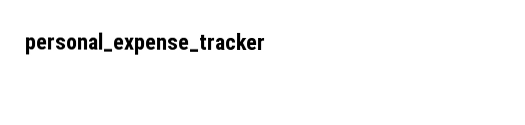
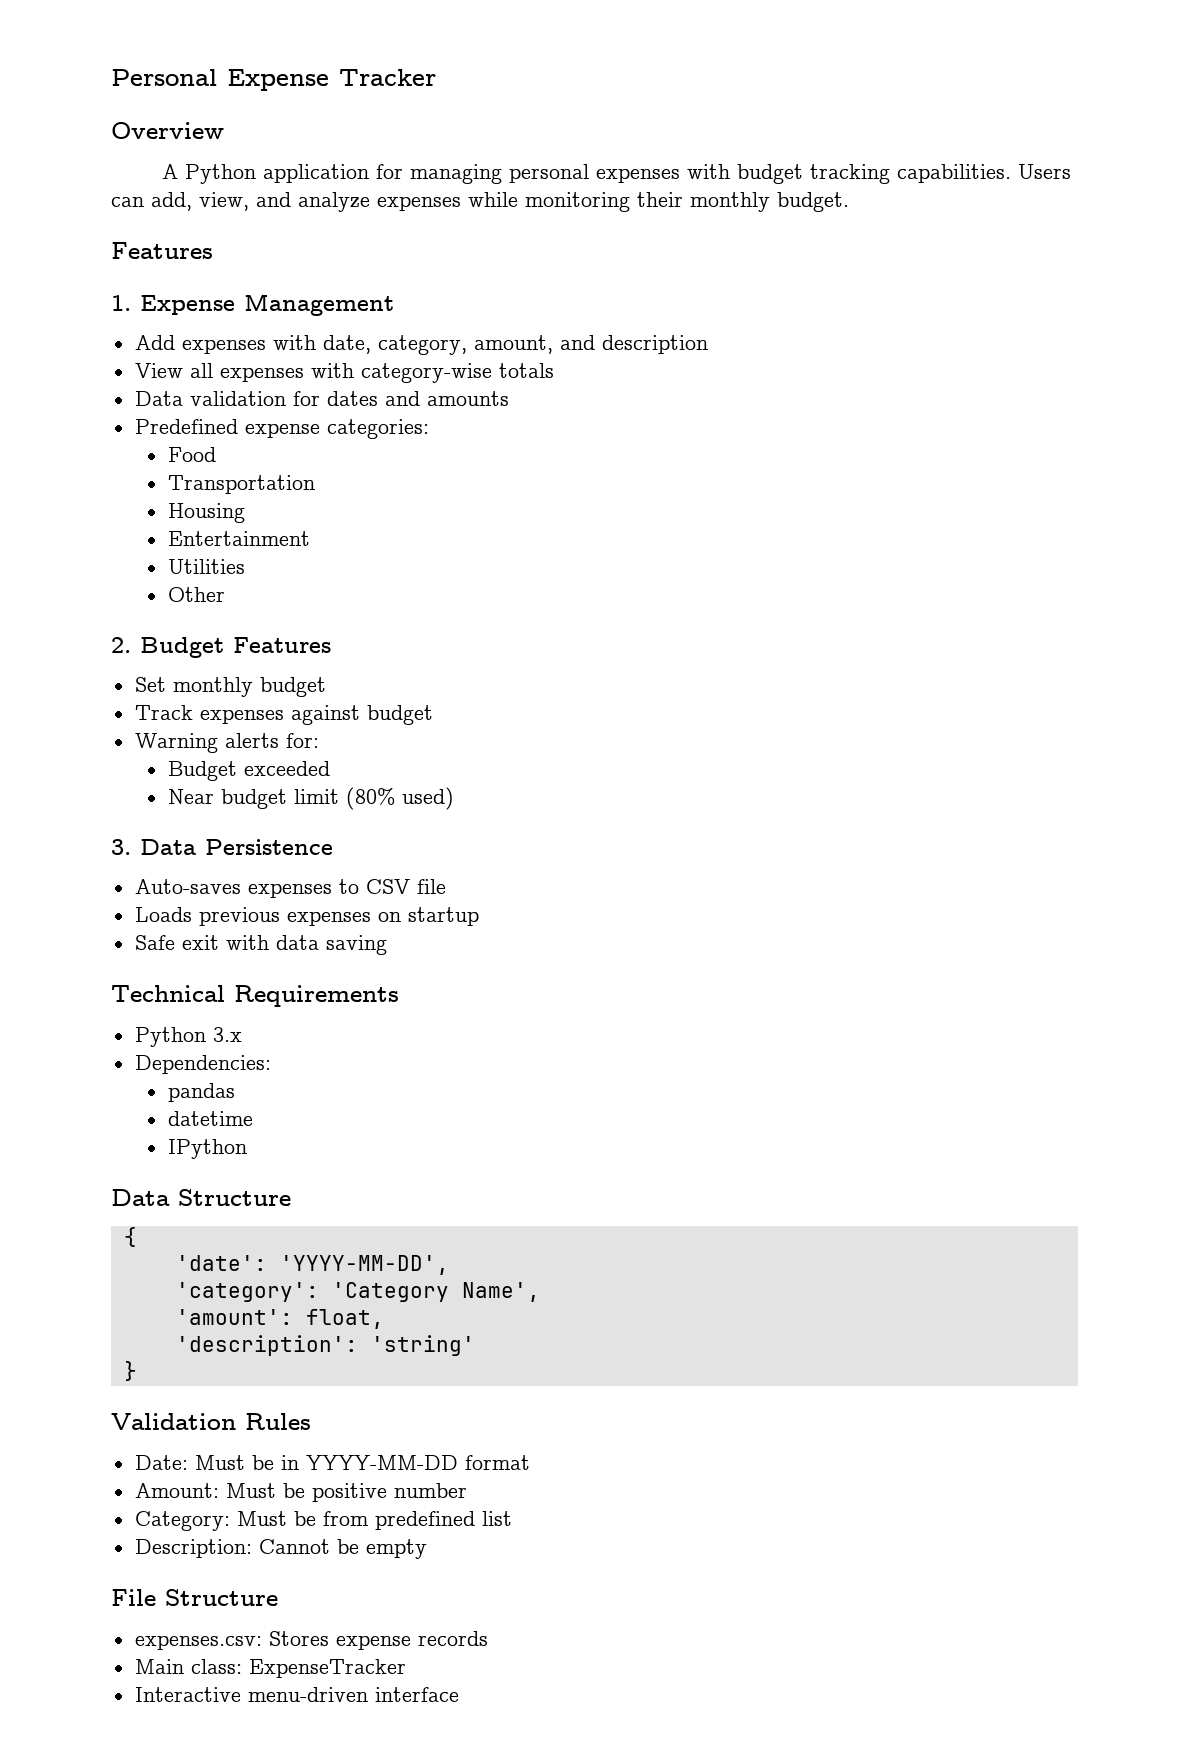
[25,32,266,56] personal_expense_tracker -> [111,69,436,91] [111,122,224,139] [161,164,1071,184] [111,192,849,212] [111,242,213,259] [111,294,394,316] [134,335,708,355] [134,363,554,383] [134,391,509,406] [134,419,429,439] [167,447,216,462] [167,475,315,494] [167,503,245,523] [167,531,310,546] [167,559,245,574] [167,587,225,602] [111,637,331,658] [134,677,326,697] [134,705,433,725] [134,733,319,753] [167,761,330,781] [167,787,454,810] [111,839,333,855] [134,879,446,898] [134,907,479,926] [134,935,387,955] [111,985,399,1007] [134,1027,242,1047] [134,1055,271,1074] [167,1083,235,1102] [167,1111,253,1126] [167,1139,247,1159] [111,1189,291,1206] [123,1227,137,1247] [175,1255,449,1275] [175,1282,540,1302] [175,1309,384,1329] [175,1335,475,1356] [123,1361,137,1381] [111,1413,311,1430] [134,1455,530,1470] [134,1483,467,1502] [134,1511,512,1531] [134,1539,427,1559] [111,1589,278,1606] [134,1631,488,1650] [134,1659,406,1678] [134,1687,459,1702] Personal Expense Tracker // Overview // A Python application for managing personal expenses with budget tracking capabilities. Users can add, view, and analyze expenses while monitoring their monthly budget. // Features // 1. Expense Management // Add expenses with date, category, amount, and description // View all expenses with category-wise totals // Data validation for dates and amounts // Predefined expense categories: // Food // Transportation // Housing // Entertainment // Utilities // Other // 2. Budget Features // Set monthly budget // Track expenses against budget // Warning alerts for: // Budget exceeded // Near budget limit (80% used) // 3. Data Persistence // Auto-saves expenses to CSV file // Loads previous expenses on startup // Safe exit with data saving // Technical Requirements // Python 3.x // Dependencies: // pandas // datetime // IPython // Data Structure // { // 'date': 'YYYY-MM-DD', // 'category': 'Category Name', // 'amount': float, // 'description': 'string' // } // Validation Rules // Date: Must be in YYYY-MM-DD format // Amount: Must be positive number // Category: Must be from predefined list // Description: Cannot be empty // File Structure // expenses.csv: Stores expense records // Main class: ExpenseTracker // Interactive menu-driven interface

